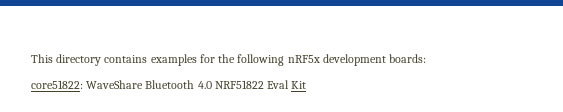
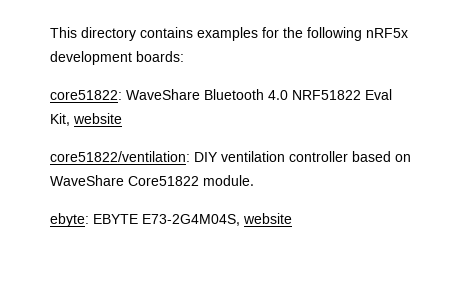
[291,81,307,89] Kit -> [50,113,122,126] [50,151,411,162] [50,175,254,186] [50,213,292,227] Kit, website // core51822/ventilation: DIY ventilation controller based on WaveShare Core51822 module. // ebyte: EBYTE E73-2G4M04S, website

